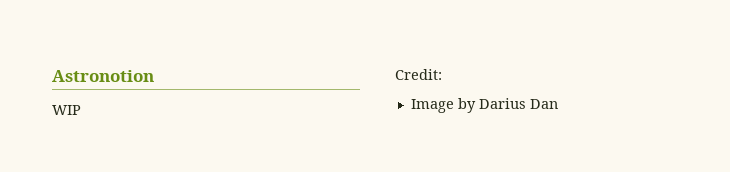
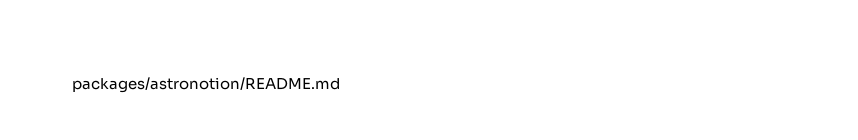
[52,70,154,82] [52,105,81,115] [395,69,442,80] [410,98,558,113] Astronotion // WIP // Credit: // Image by Darius Dan -> [72,77,340,93] packages/astronotion/README.md

